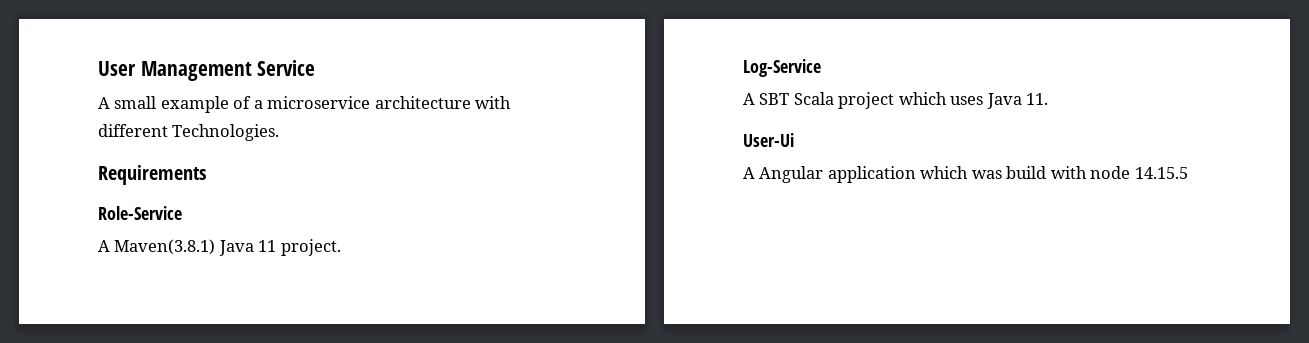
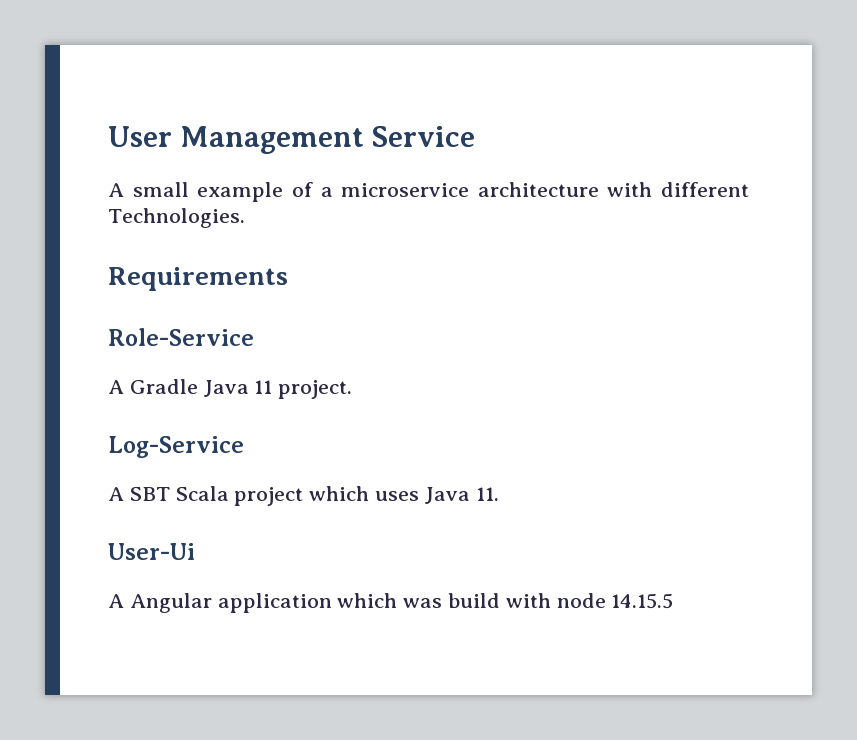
[114,239,216,255] Maven(3.8.1) -> [129,379,198,394] Gradle

